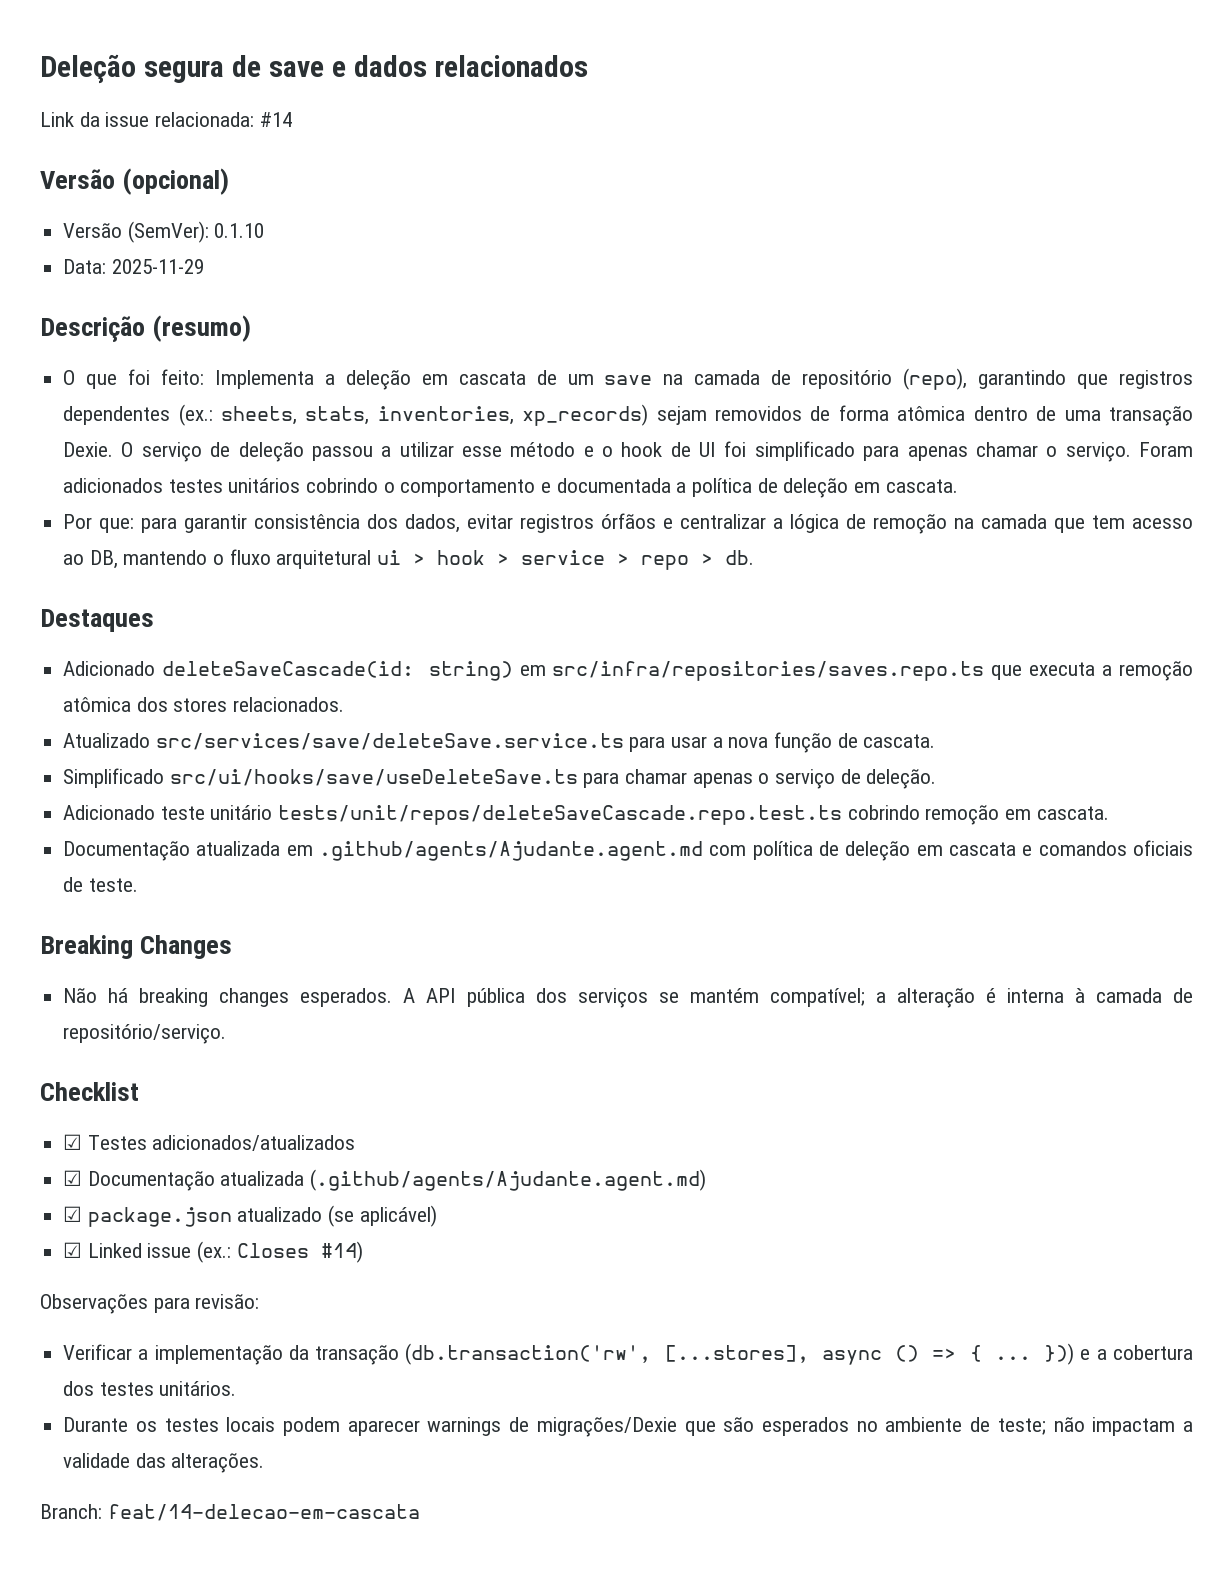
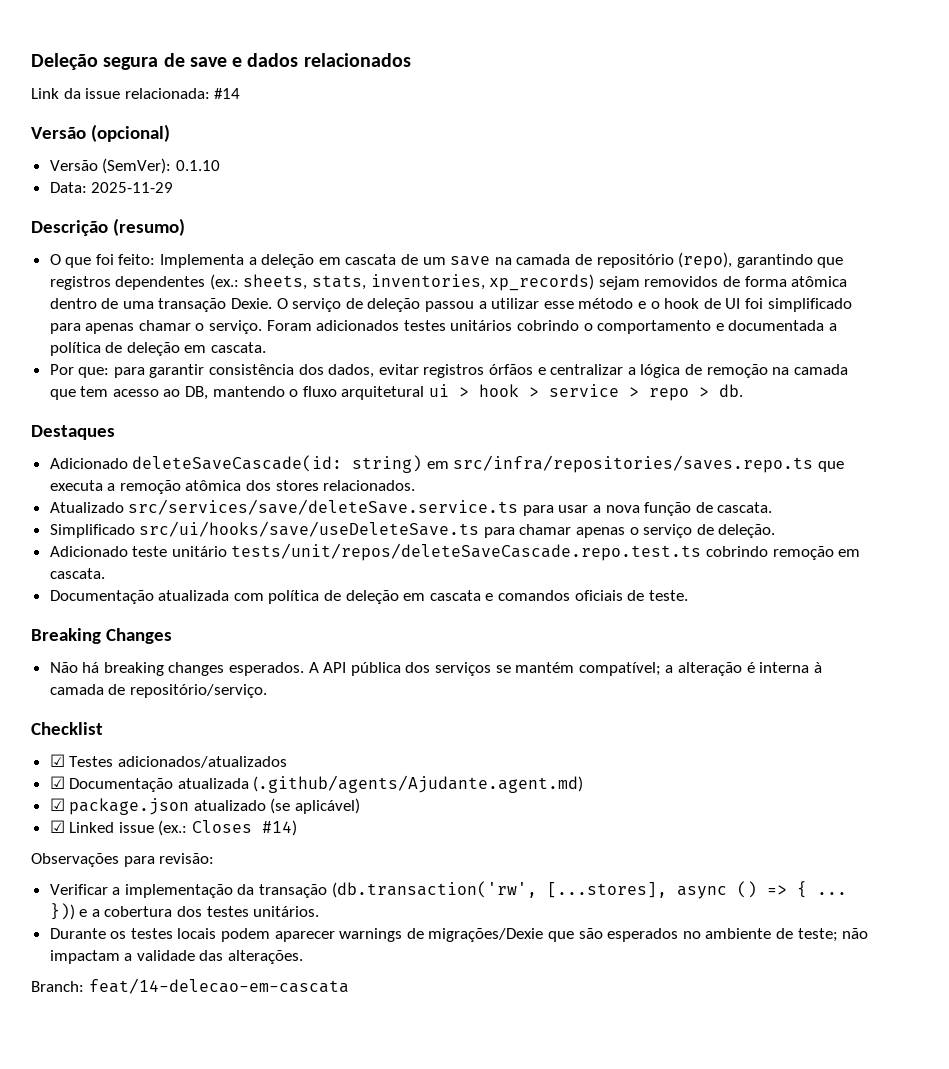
[286,841,704,861] em .github/agents/Ajudante.agent.md -> (230, 595) none

